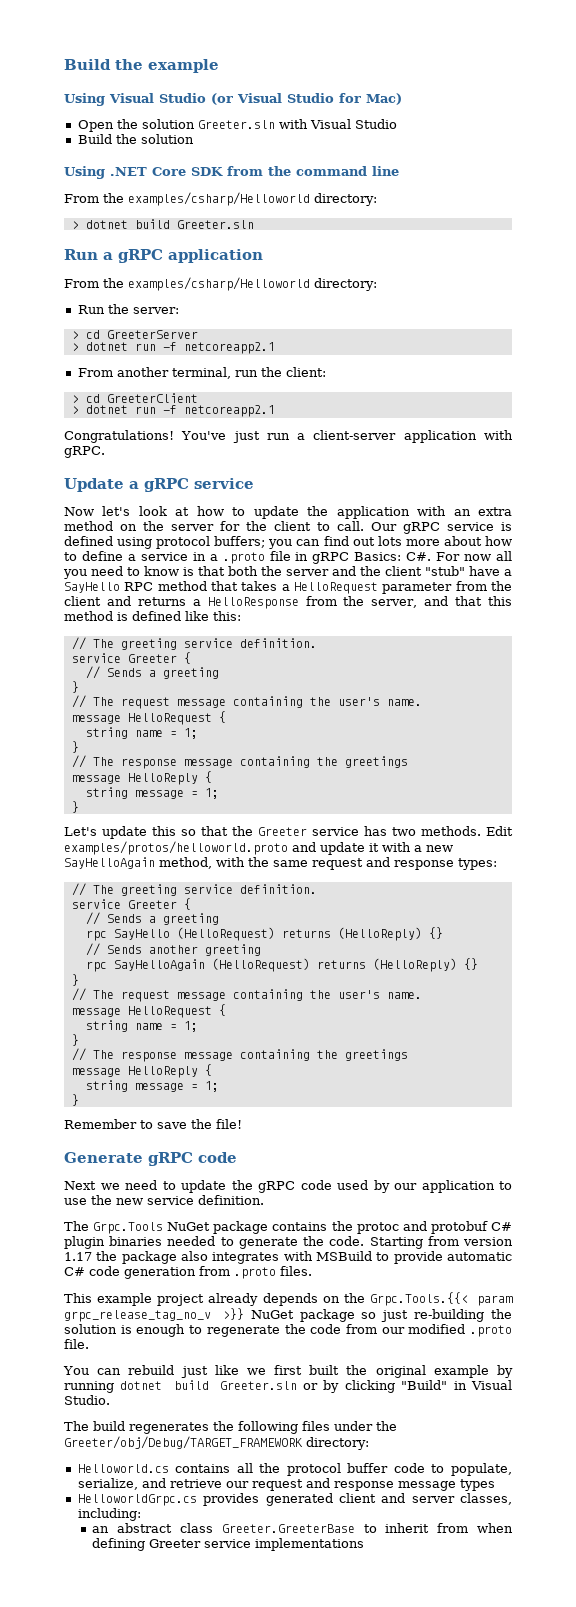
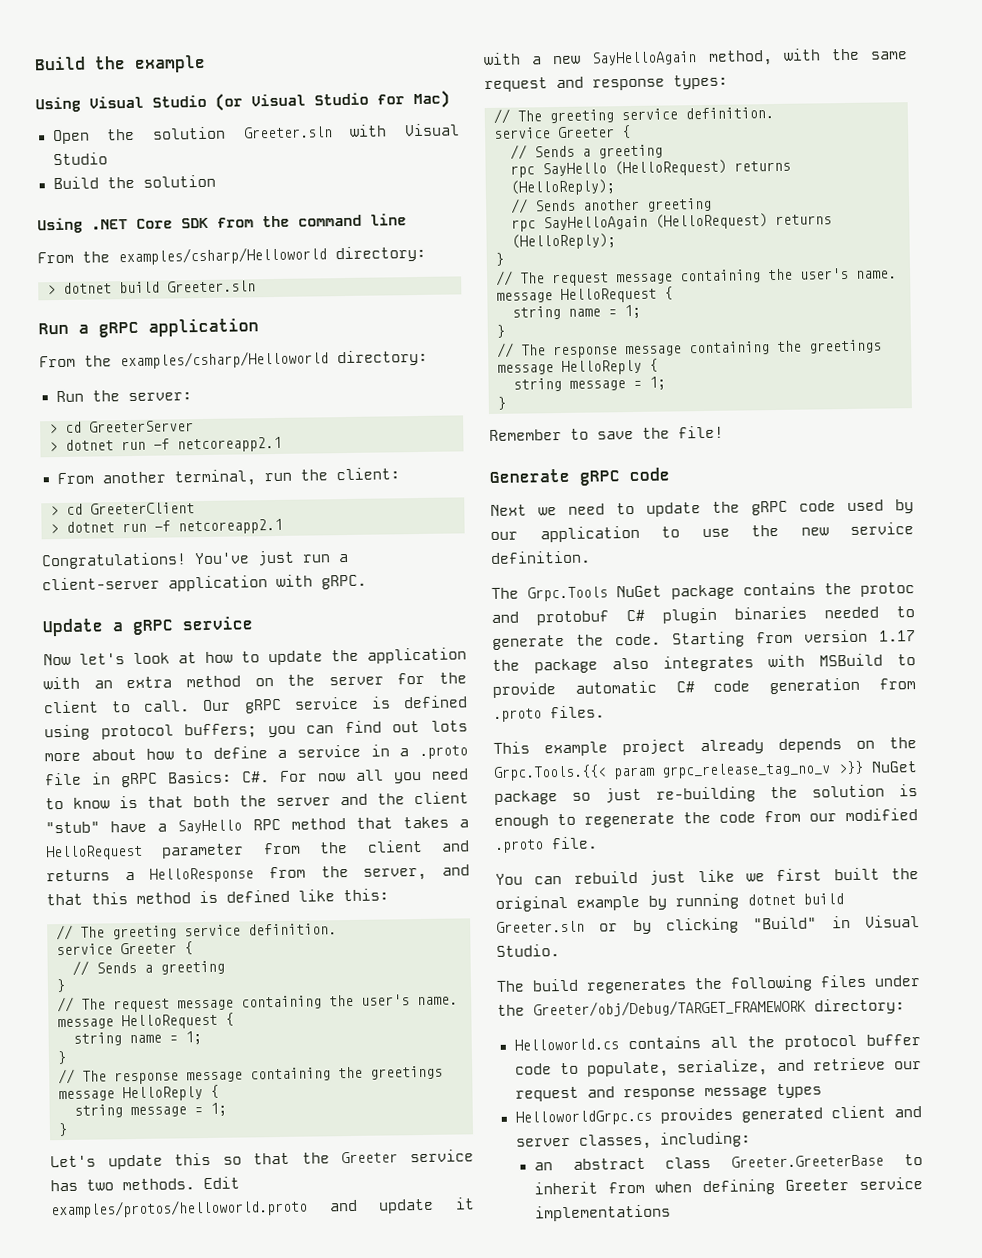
[337,927,443,941] (HelloReply) {} -> [510,179,615,196] (HelloReply);
[372,958,478,972] (HelloReply) {} -> [511,233,616,250] (HelloReply);

